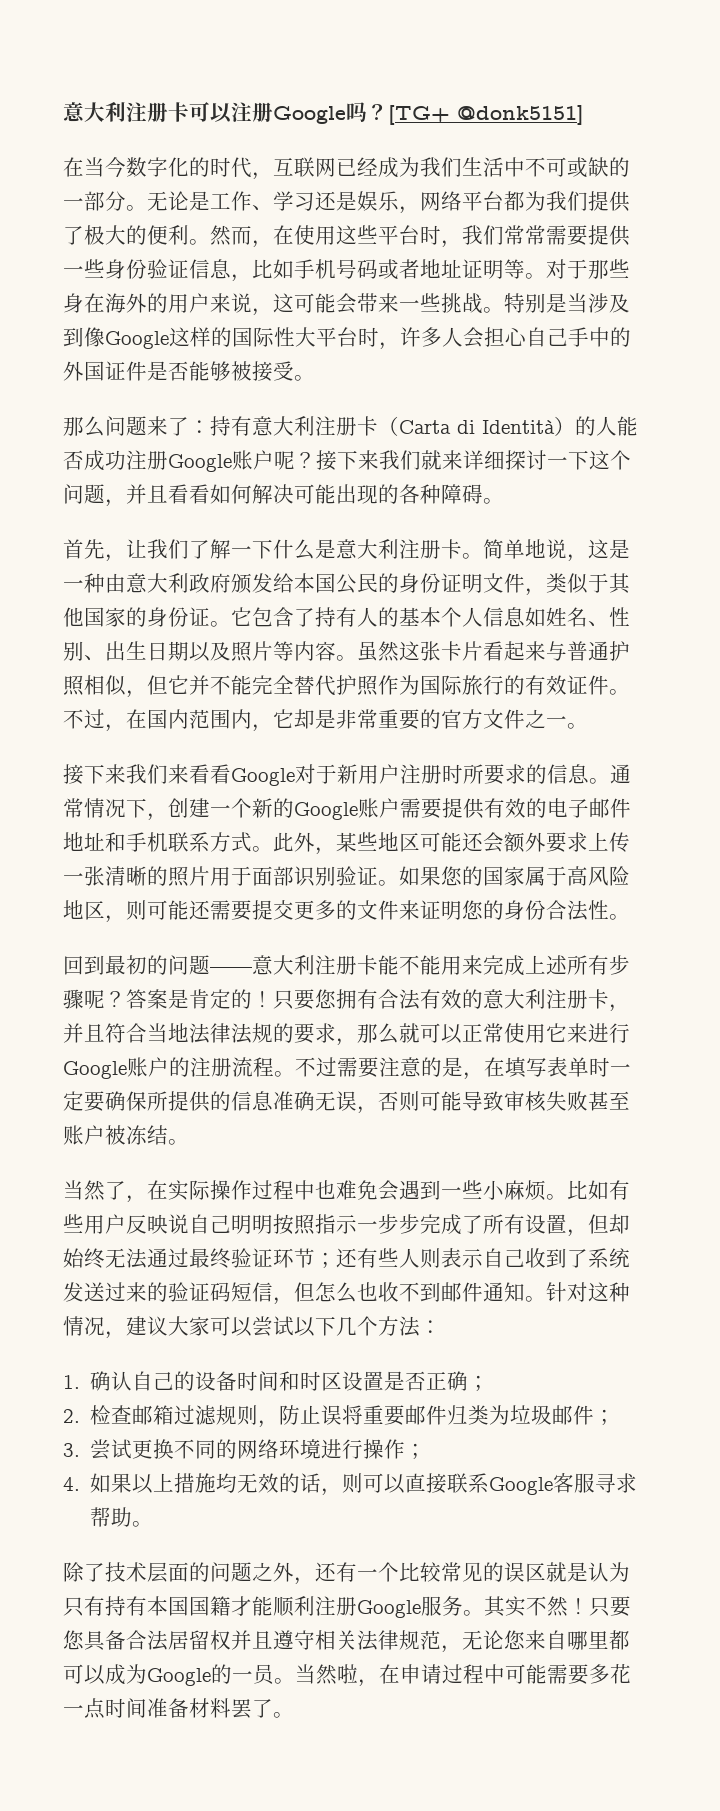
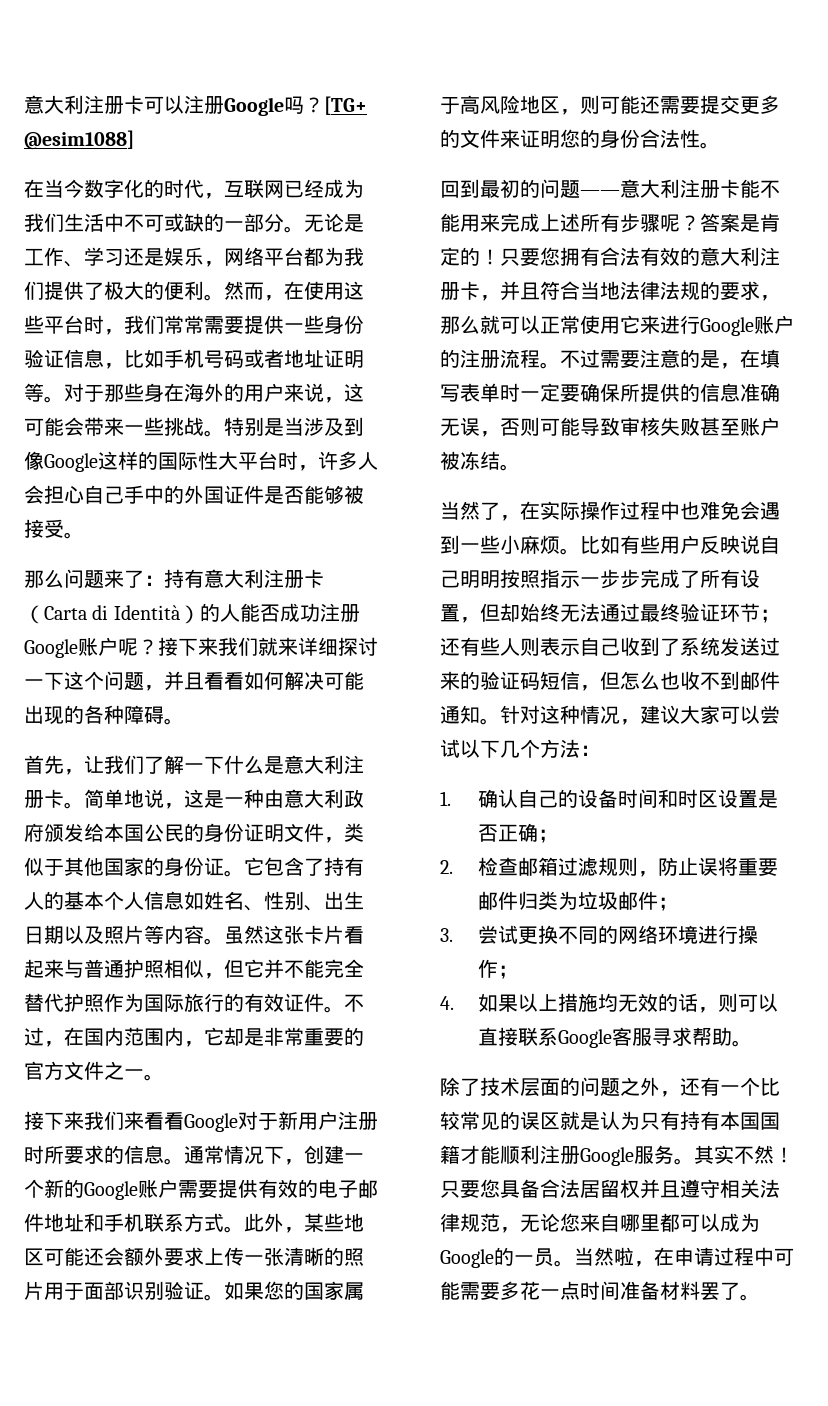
[457,105,584,125] @donk5151] -> [24,130,134,150] @esim1088]

